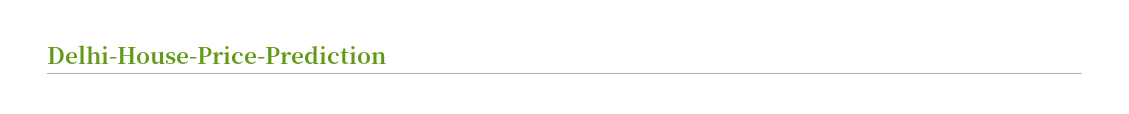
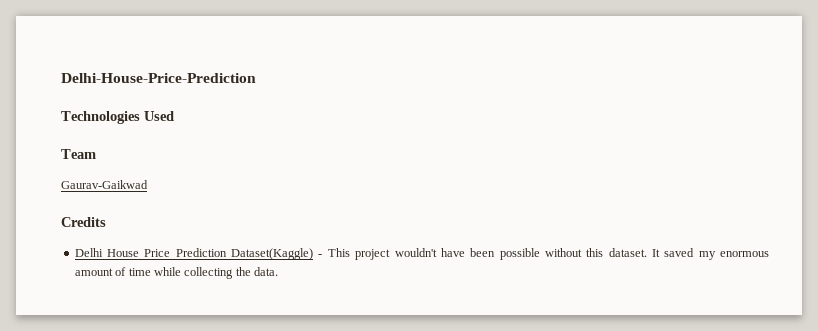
(386, 54) none -> [61,111,174,124] [61,149,96,159] [61,180,148,189] [61,217,106,227] [74,248,769,260] [74,267,278,279] // Technologies Used // Team // Gaurav-Gaikwad // Credits // Delhi House Price Prediction Dataset(Kaggle) - This project wouldn't have been possible without this dataset. It saved my enormous amount of time while collecting the data.

